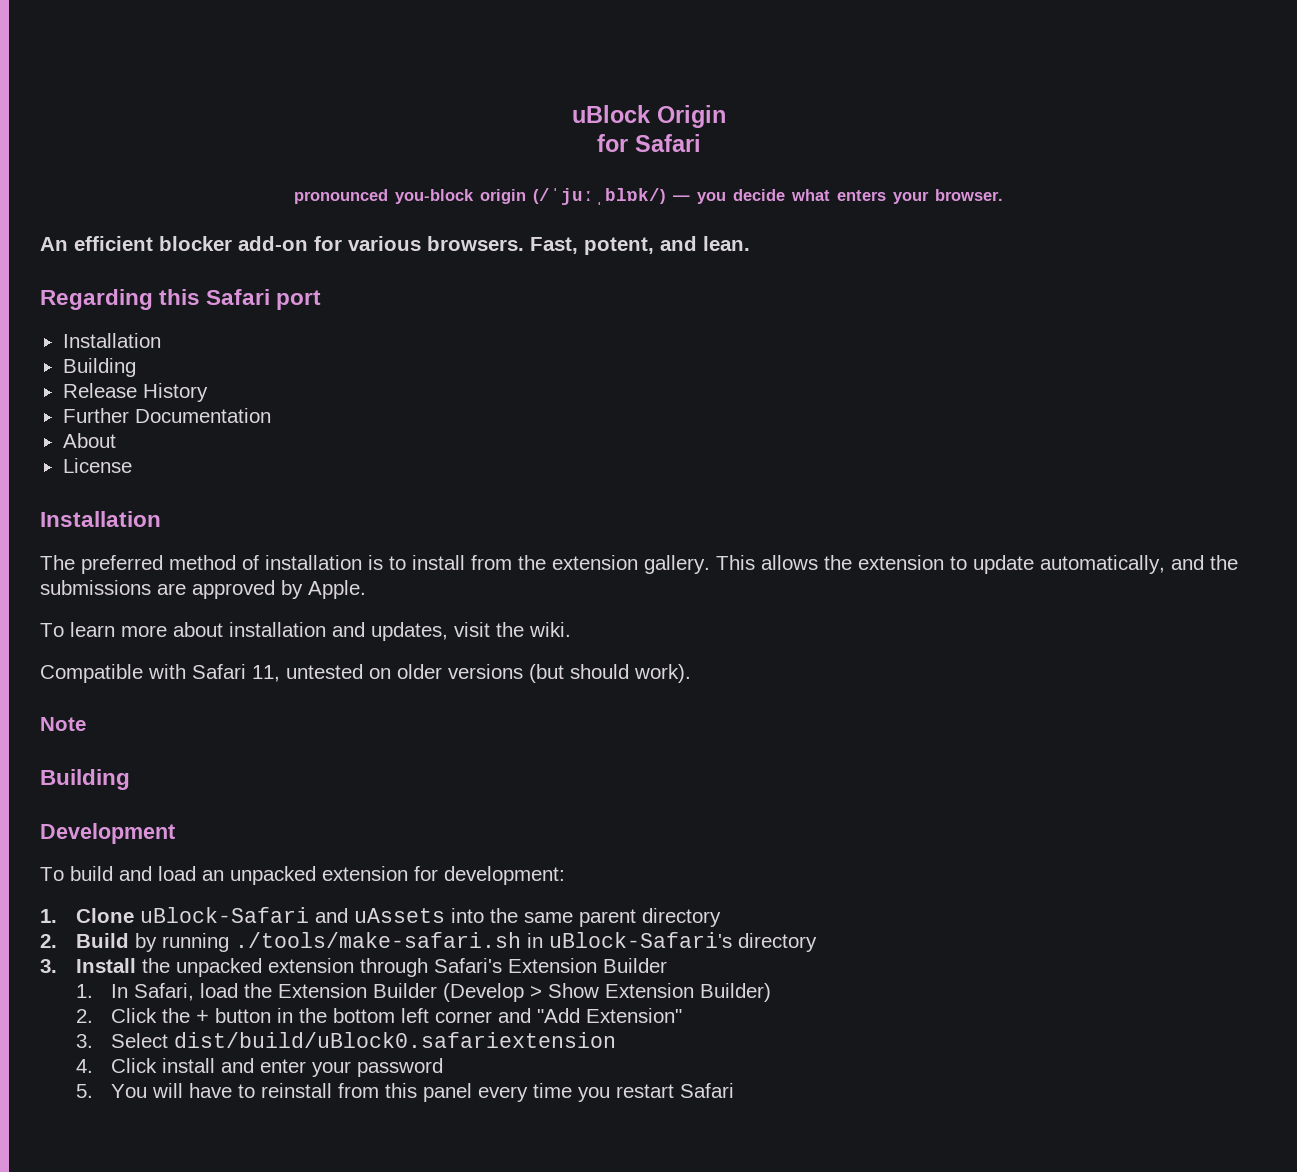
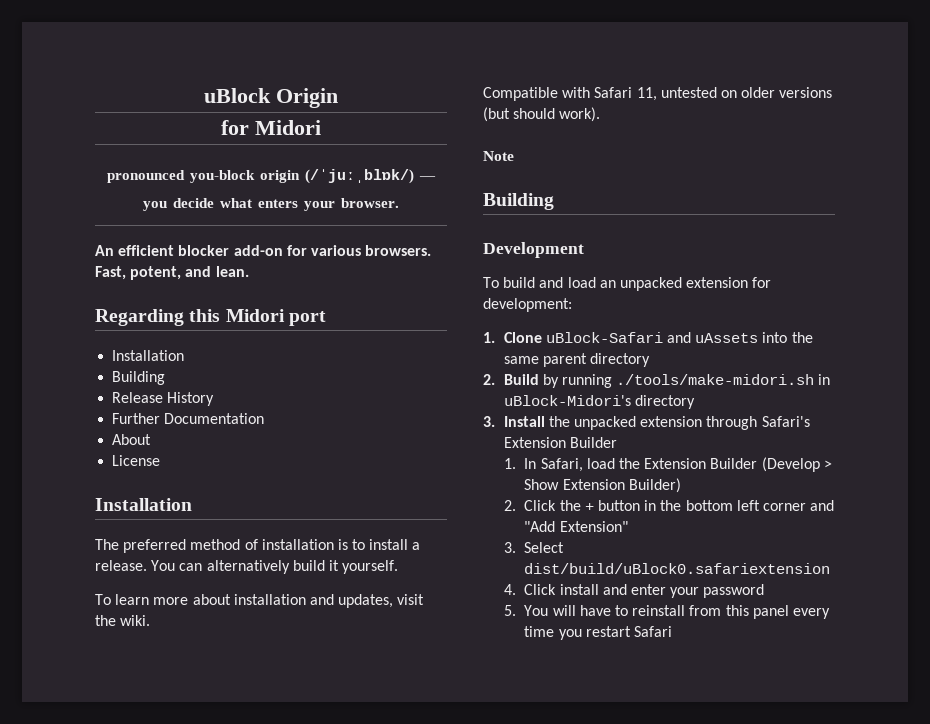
[634,134,701,152] Safari -> [255,120,321,135] Midori
[206,289,271,305] Safari -> [225,309,285,322] Midori
[471,555,1238,574] [40,580,366,599] from the extension gallery. This allows the extension to update automatically, and the submissions are approved by Apple. -> [412,542,421,550] [95,560,399,574] a release. You can alternatively build it yourself.
[234,932,732,948] ./tools/make-safari.sh in uBlock-Safari's -> [616,374,831,385] [503,395,631,406] ./tools/make-midori.sh in uBlock-Midori's

